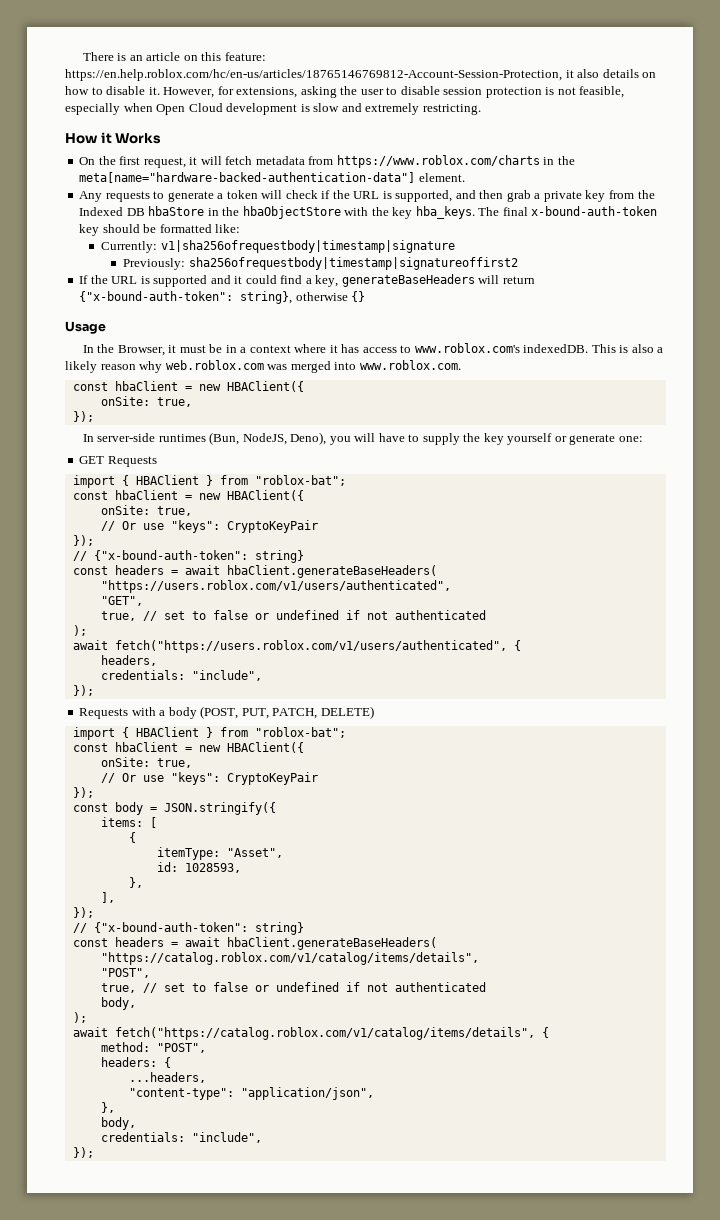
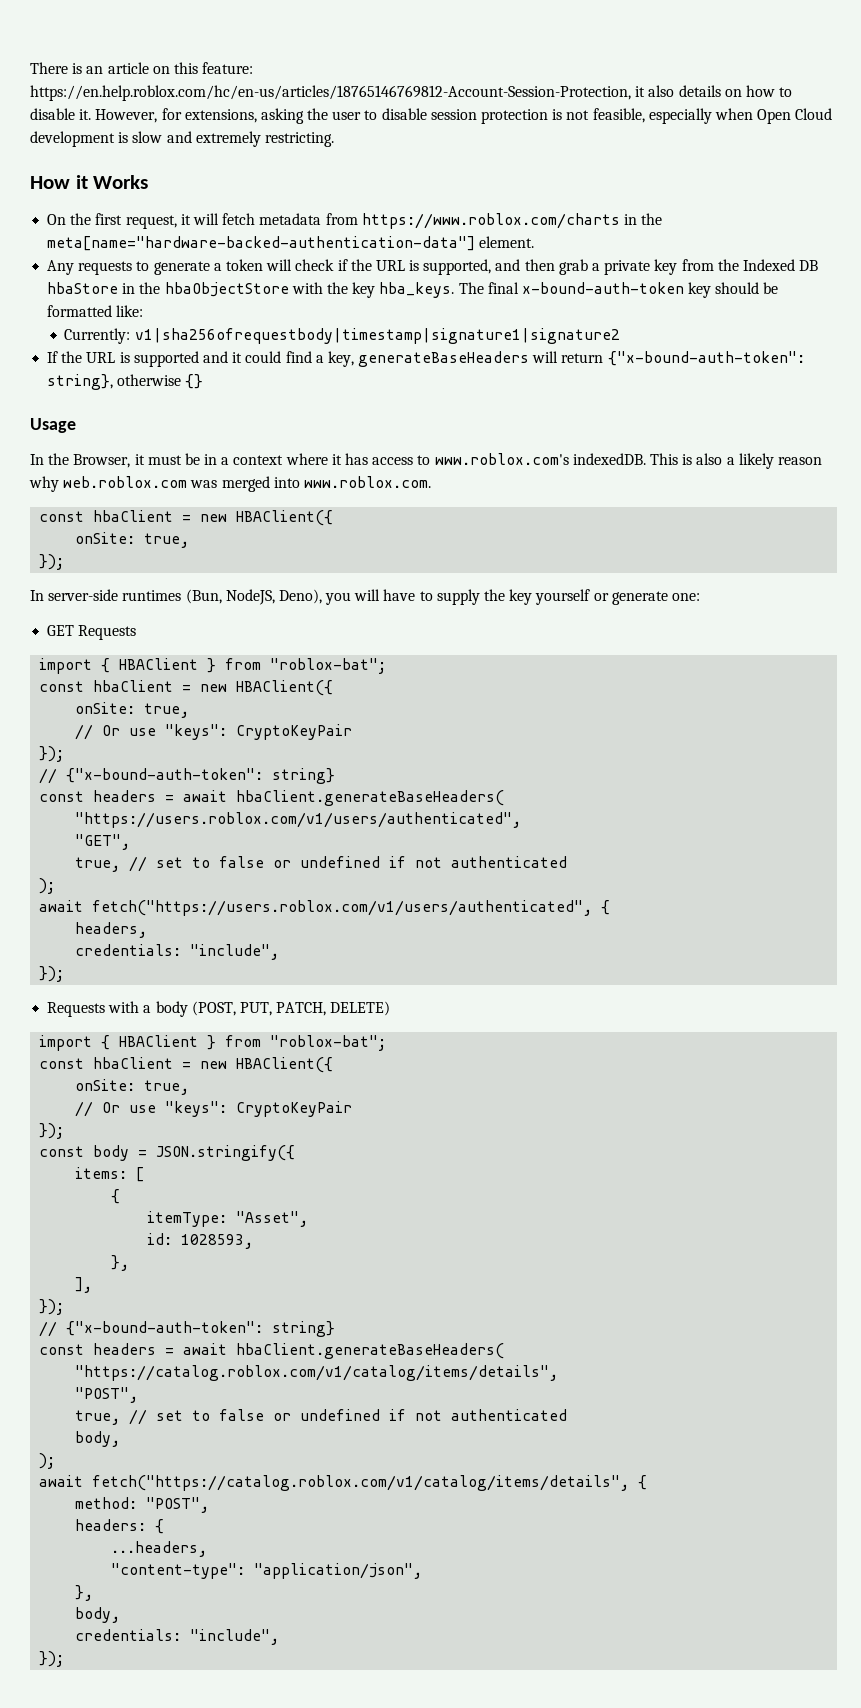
[160,240,455,253] [123,257,518,270] v1|sha256ofrequestbody|timestamp|signature // Previously: sha256ofrequestbody|timestamp|signatureoffirst2 -> [134,328,620,344] v1|sha256ofrequestbody|timestamp|signature1|signature2

